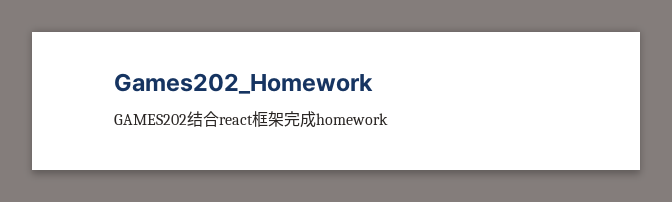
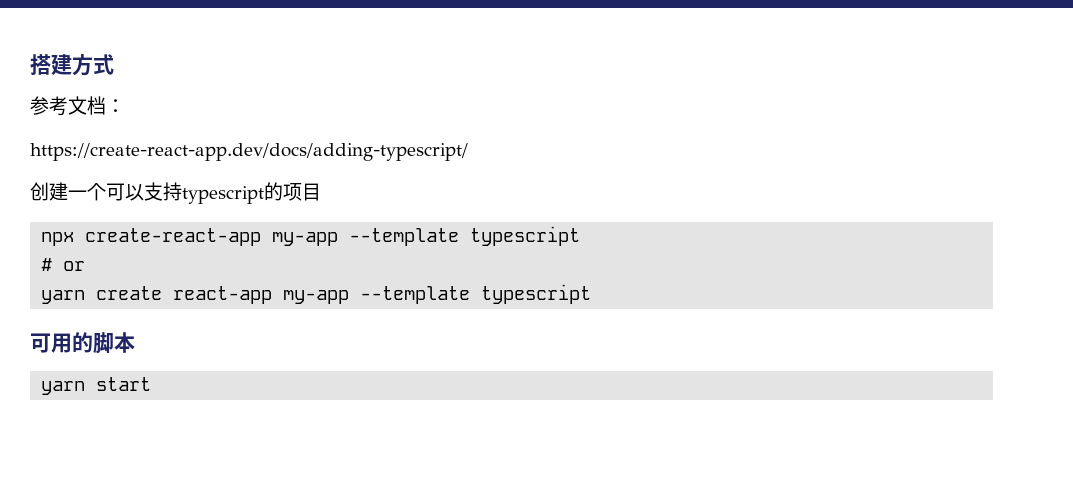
[114,73,373,94] [114,111,388,128] Games202_Homework // GAMES202结合react框架完成homework -> [30,54,114,76] [30,96,125,116] [30,143,468,161] [30,182,321,204] [41,226,581,246] [41,258,86,271] [41,284,592,304] [30,332,135,354] [41,377,152,395] 搭建方式 // 参考文档： // https://create-react-app.dev/docs/adding-typescript/ // 创建一个可以支持typescript的项目 // npx create-react-app my-app --template typescript // # or // yarn create react-app my-app --template typescript // 可用的脚本 // yarn start

